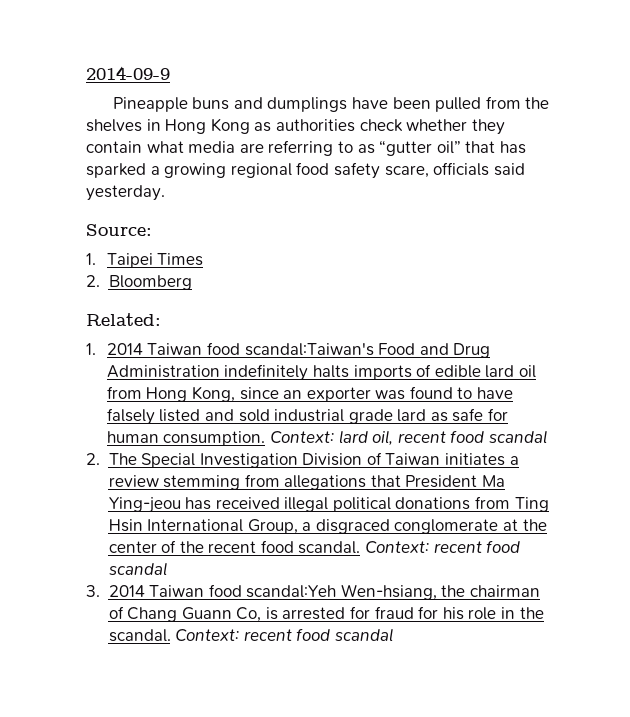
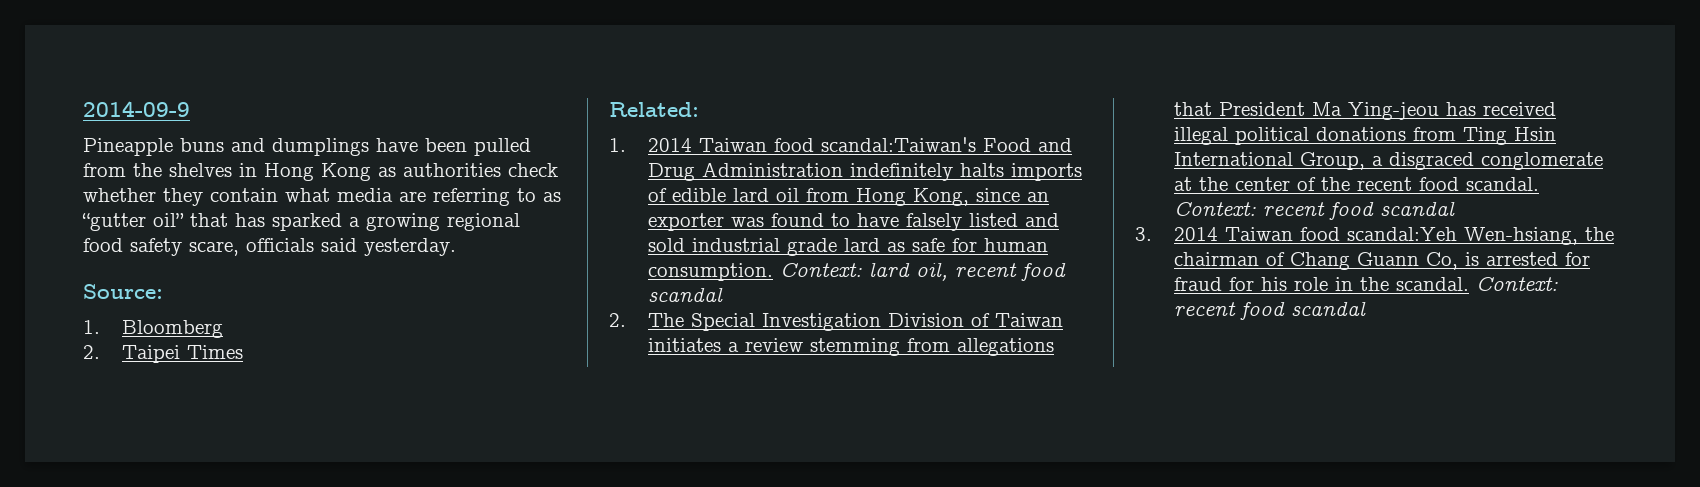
(96, 259) none -> [122,320,224,338] [83,345,100,359] Bloomberg // 2.
[86,275,192,290] // 2. Bloomberg -> (244, 352) none

